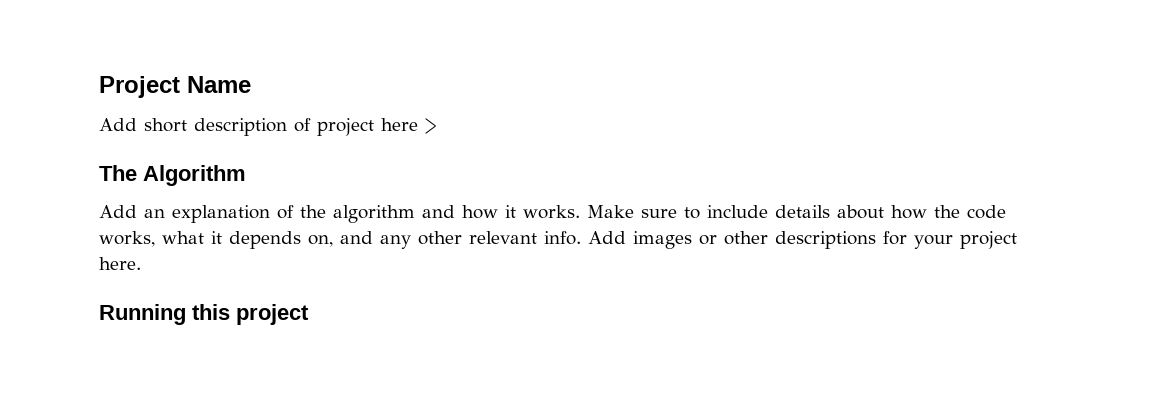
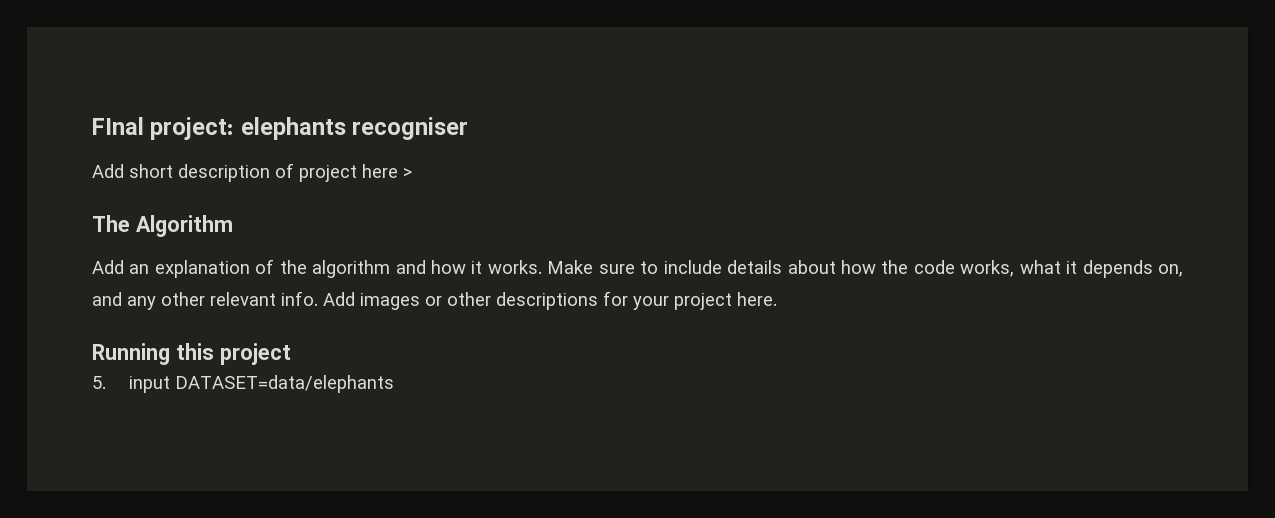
[99,76,251,98] Project Name -> [92,117,469,140] FInal project: elephants recogniser
(309, 314) none -> [92,375,394,393] // 5. input DATASET=data/elephants

